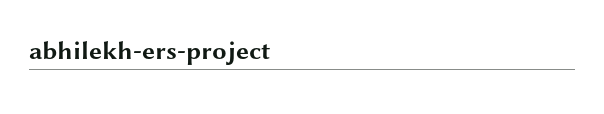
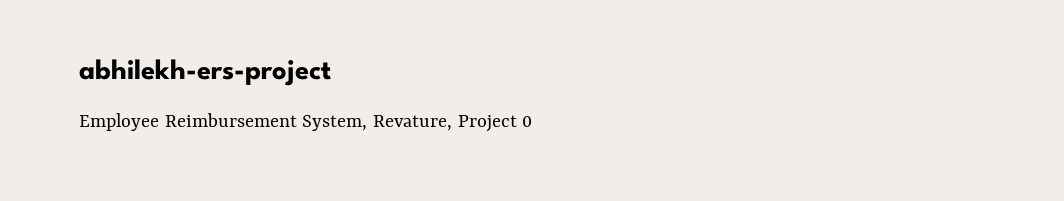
(270, 53) none -> [79,113,533,132] // Employee Reimbursement System, Revature, Project 0

